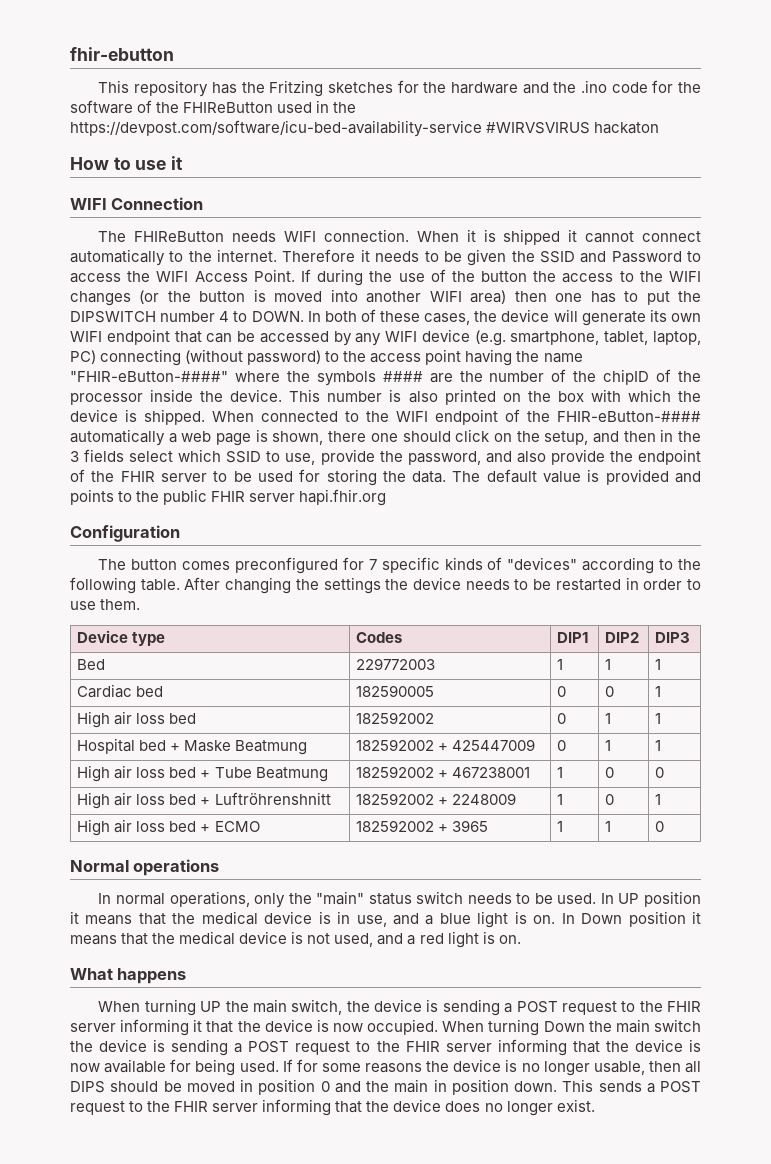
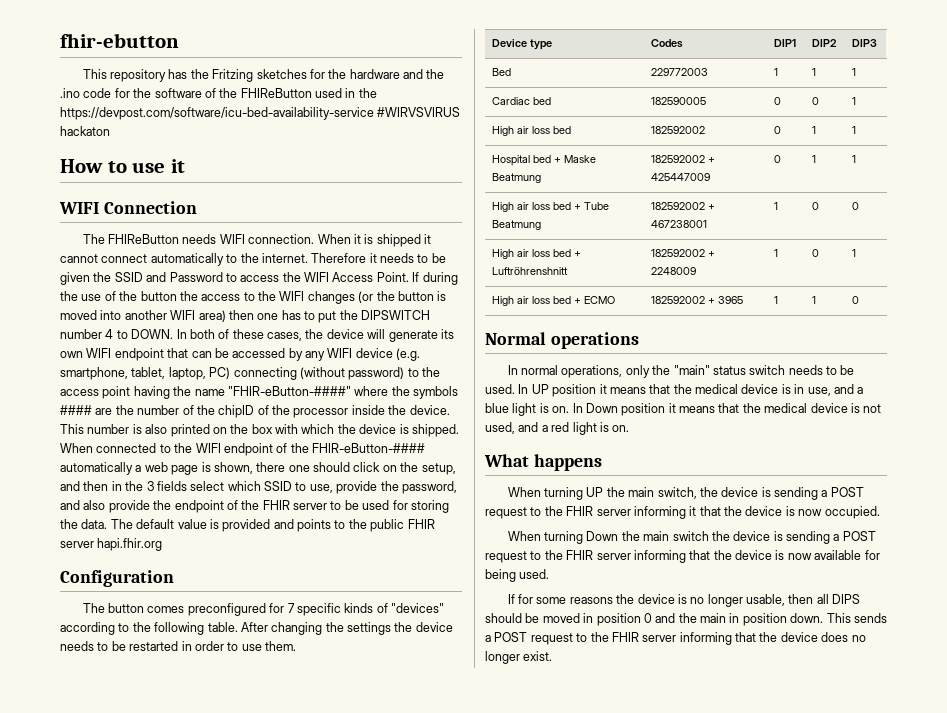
(439, 1027) none -> (880, 512) //
(279, 1066) none -> (550, 574) //

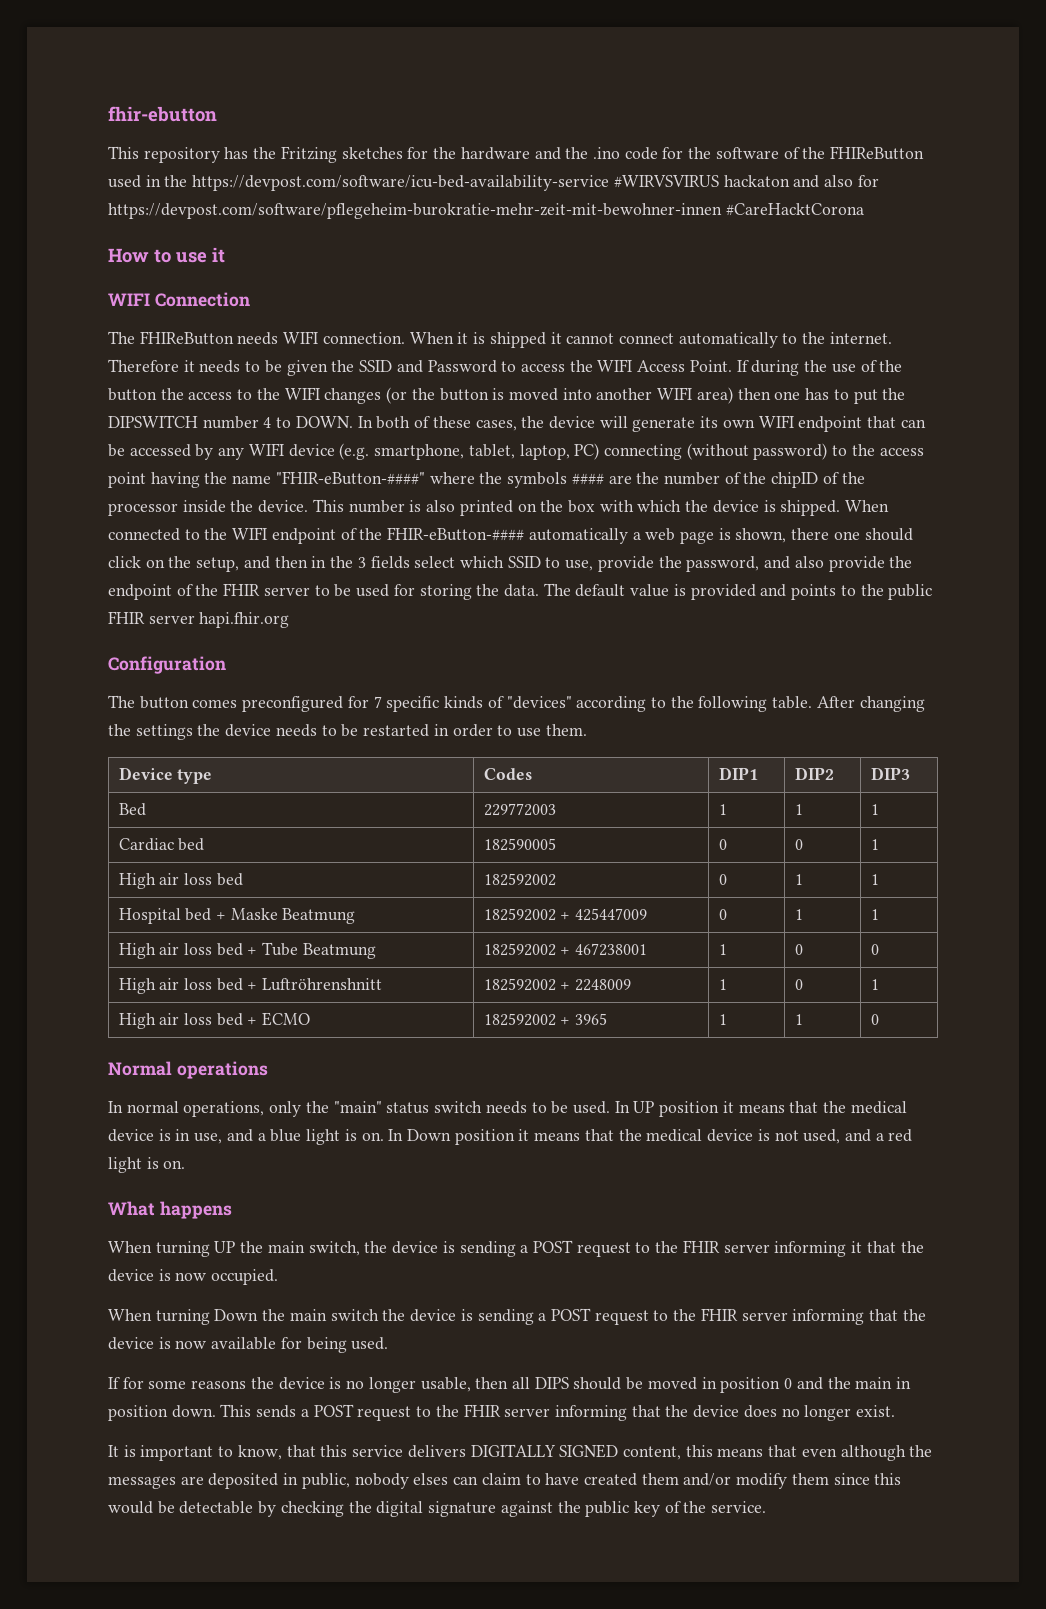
(110, 131) none -> [793,175,879,188] [108,203,864,219] and also for https://devpost.com/software/pflegeheim-burokratie-mehr-zeit-mit-bewohner-innen #CareHacktCorona
(553, 656) none -> [108,1444,933,1461] [108,1473,902,1489] [108,1501,767,1517] // It is important to know, that this service delivers DIGITALLY SIGNED content, this means that even although the messages are deposited in public, nobody elses can claim to have created them and/or modify them since this would be detectable by checking the digital signature against the public key of the service.

